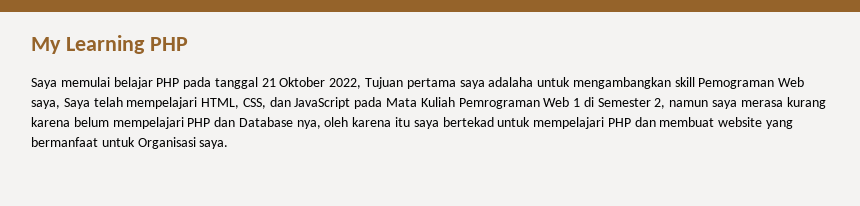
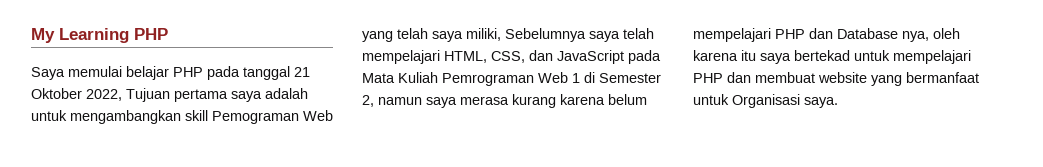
[488,77,534,87] adalaha -> [265,88,308,99] adalah
[31,98,90,109] saya, Saya -> [362,28,620,42] yang telah saya miliki, Sebelumnya saya

